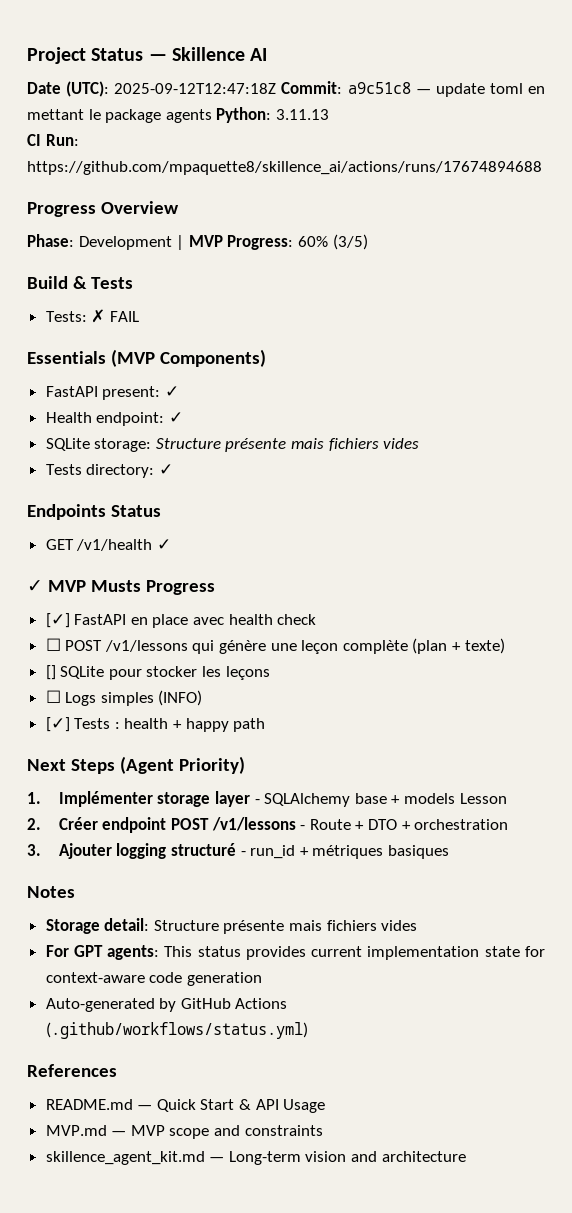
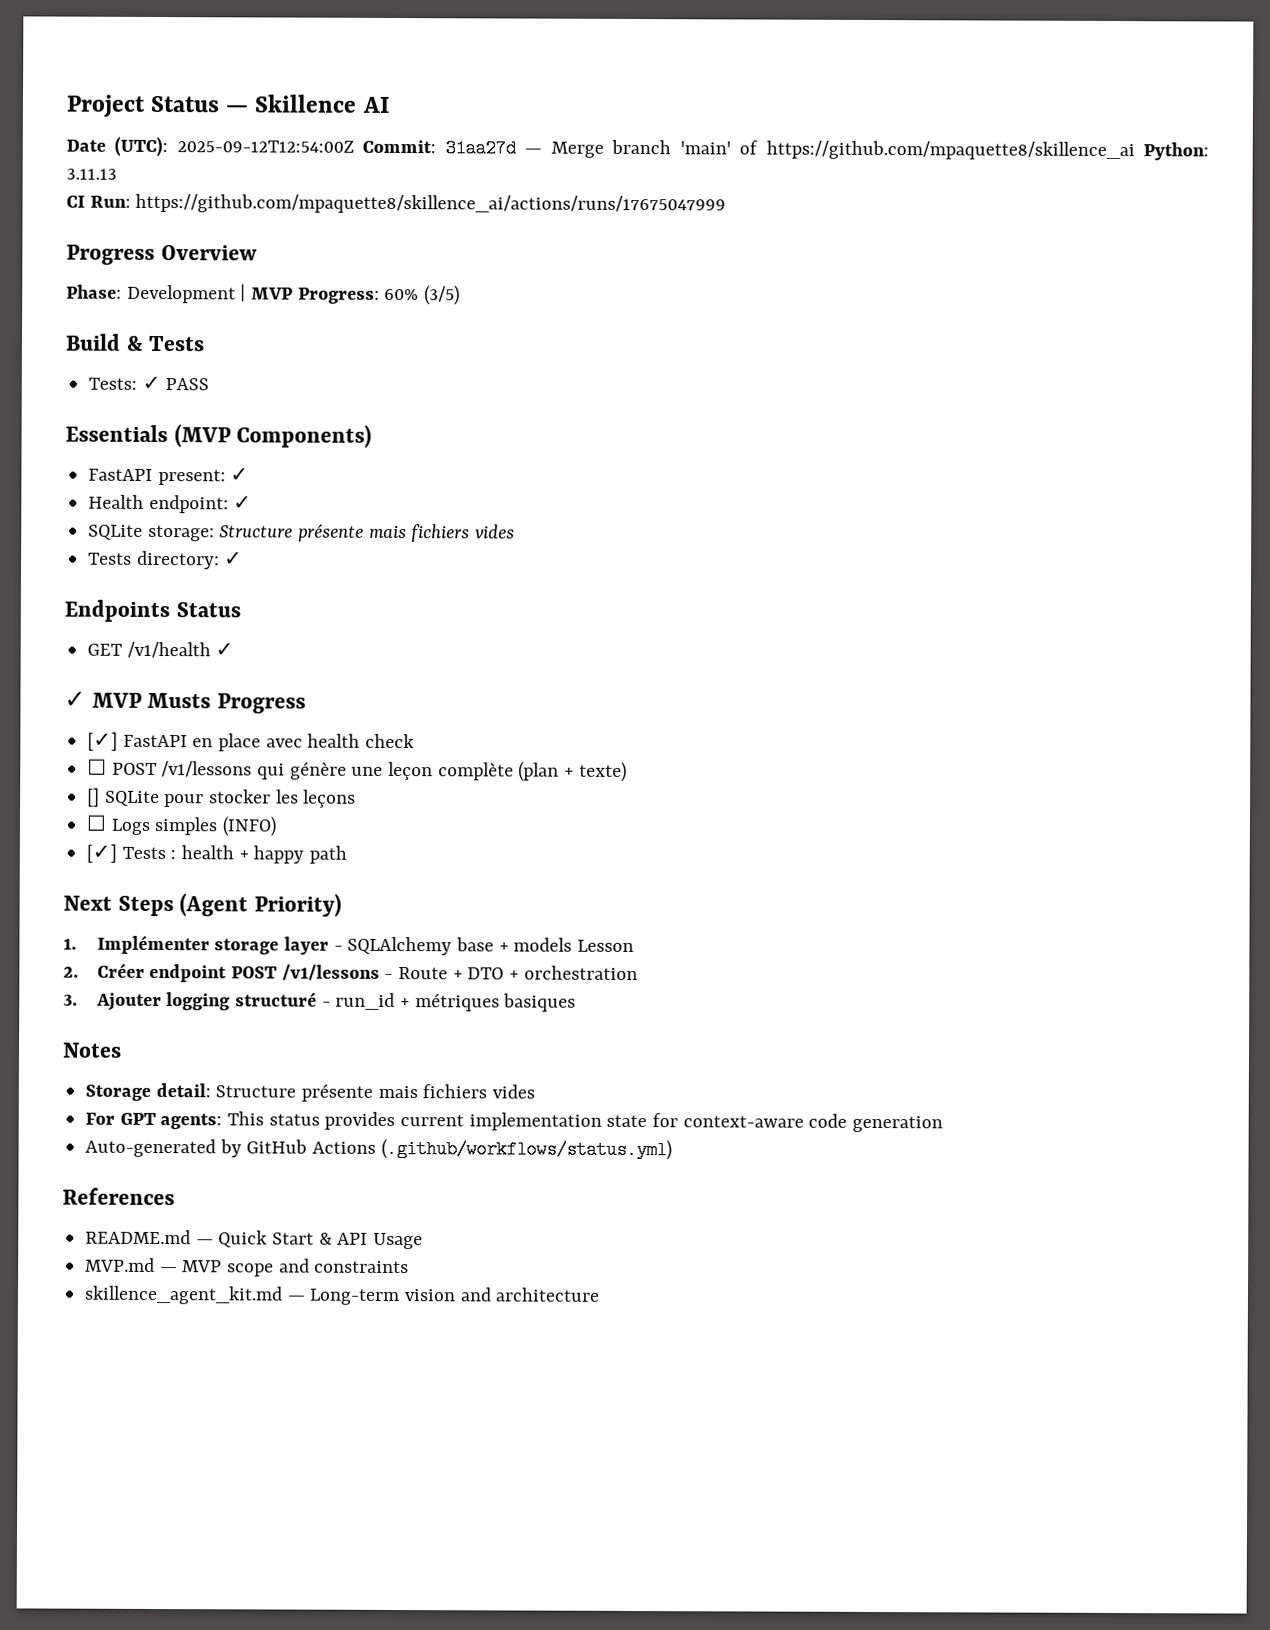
[114,81,545,97] [27,109,212,123] 2025-09-12T12:47:18Z Commit: a9c51c8 — update toml en mettant le package agents -> [176,139,1135,161] 2025-09-12T12:54:00Z Commit: 31aa27d — Merge branch 'main' of https://github.com/mpaquette8/skillence_ai
[27,161,542,175] https://github.com/mpaquette8/skillence_ai/actions/runs/17674894688 -> [135,193,727,215] https://github.com/mpaquette8/skillence_ai/actions/runs/17675047999
[91,309,139,323] ✗ FAIL -> [141,375,210,391] ✓ PASS

